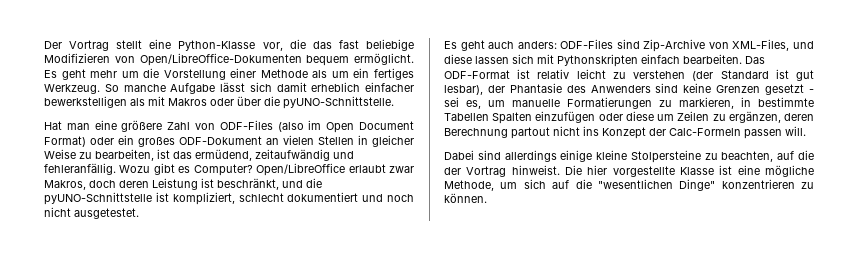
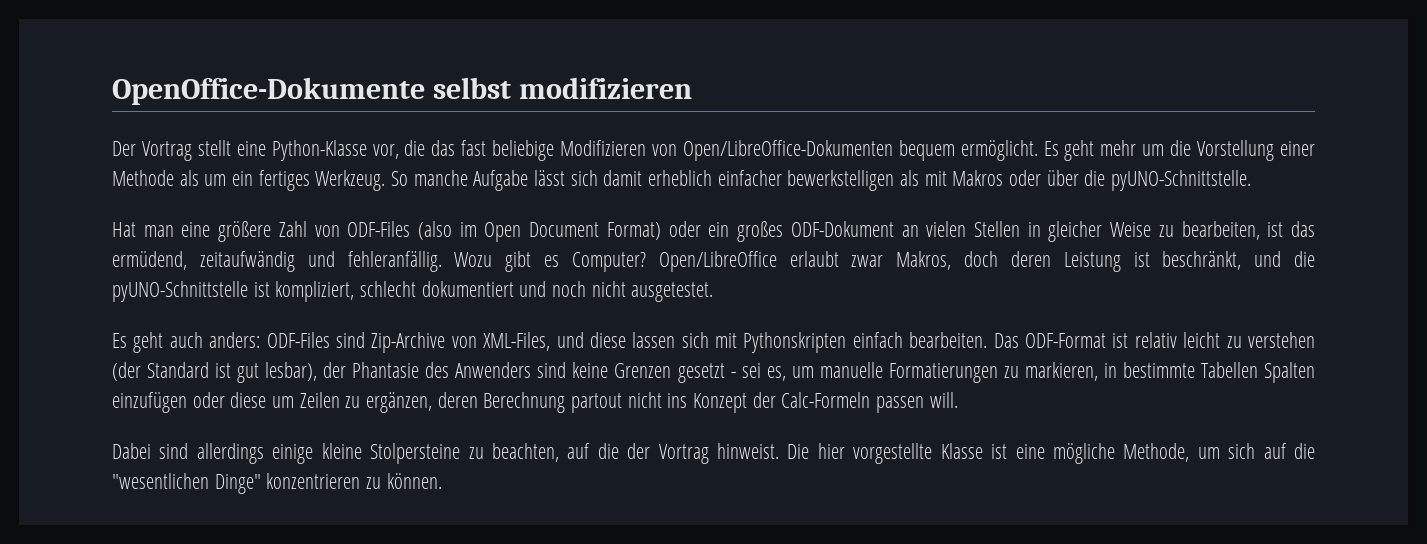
(44, 45) none -> [112,77,693,105] OpenOffice-Dokumente selbst modifizieren //

